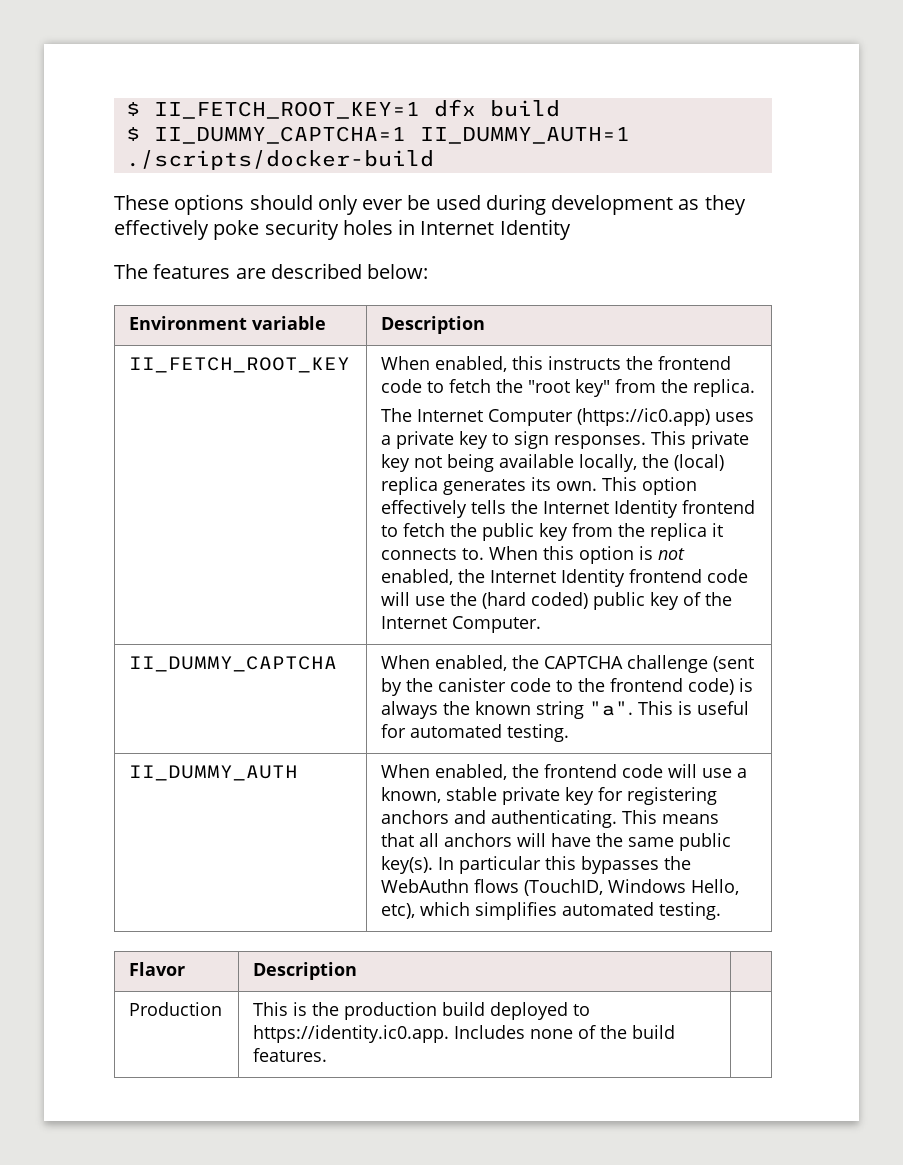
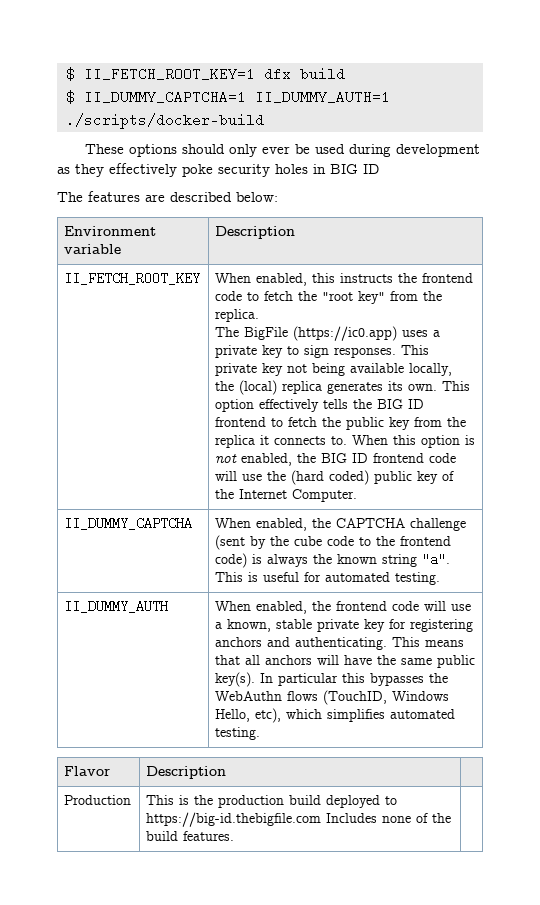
[420,219,571,240] Internet Identity -> [330,164,379,174] BIG ID
[417,409,574,426] Internet Computer -> [244,327,289,340] BigFile
[543,500,679,518] Internet Identity -> [377,399,425,409] BIG ID
[490,569,626,587] Internet Identity -> [321,453,369,463] BIG ID
[438,678,507,692] canister -> [294,536,323,546] cube
[253,1025,450,1043] https://identity.ic0.app. -> [146,812,322,827] https://big-id.thebigfile.com

